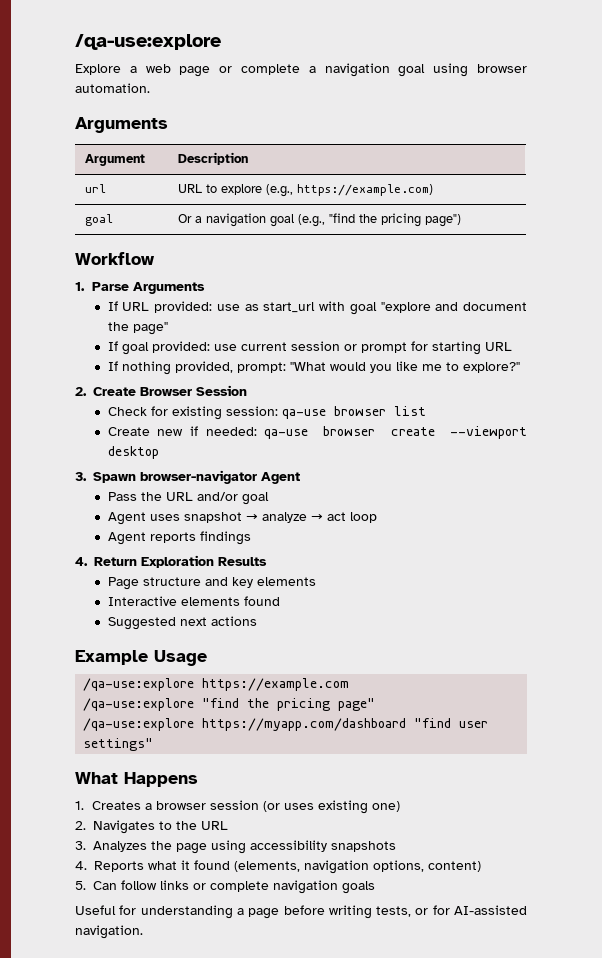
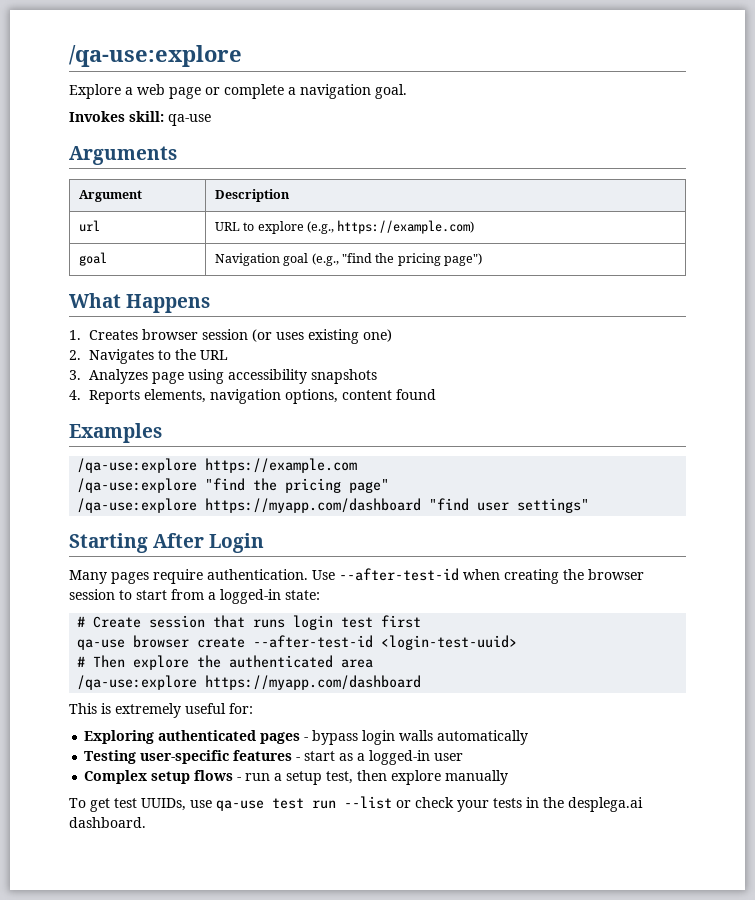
[398,63,527,77] [75,83,150,93] goal using browser automation. -> [375,84,407,99] [69,111,211,126] goal. // Invokes skill: qa-use
[177,213,266,227] Or a navigation -> [214,253,280,266] Navigation
[75,252,155,265] [75,282,206,294] [107,301,528,315] [107,322,168,335] [107,341,512,355] [107,361,520,375] [75,385,247,396] [107,406,426,420] [107,426,527,439] [107,446,159,459] [75,470,300,484] [107,492,269,505] [107,512,377,525] [107,531,251,545] [75,555,267,568] [107,577,316,590] [107,596,280,606] [107,616,257,630] [75,650,207,666] Workflow // 1. Parse Arguments // If URL provided: use as start_url with goal "explore and document the page" // If goal provided: use current session or prompt for starting URL // If nothing provided, prompt: "What would you like me to explore?" // 2. Create Browser Session // Check for existing session: qa-use browser list // Create new if needed: qa-use browser create --viewport desktop // 3. Spawn browser-navigator Agent // Pass the URL and/or goal // Agent uses snapshot → analyze → act loop // Agent reports findings // 4. Return Exploration Results // Page structure and key elements // Interactive elements found // Suggested next actions // Example Usage -> [69,293,211,313] [69,329,392,344] [69,349,228,364] [69,369,377,384] [69,389,436,404] [69,423,162,443] What Happens // 1. Creates browser session (or uses existing one) // 2. Navigates to the URL // 3. Analyzes page using accessibility snapshots // 4. Reports elements, navigation options, content found // Examples
[75,772,198,787] [75,800,401,814] [75,820,228,834] [75,840,396,854] [75,860,481,874] [75,880,375,894] [75,905,528,919] [75,925,143,939] What Happens // 1. Creates a browser session (or uses existing one) // 2. Navigates to the URL // 3. Analyzes the page using accessibility snapshots // 4. Reports what it found (elements, navigation options, content) // 5. Can follow links or complete navigation goals // Useful for understanding a page before writing tests, or for AI-assisted navigation. -> [69,533,265,553] [69,568,644,584] [69,589,320,604] [77,615,422,630] [77,635,518,650] [77,655,374,670] [77,675,422,690] [69,703,253,718] [84,730,529,745] [84,750,464,765] [84,770,509,785] [69,796,643,812] [69,817,146,828] Starting After Login // Many pages require authentication. Use --after-test-id when creating the browser session to start from a logged-in state: // # Create session that runs login test first // qa-use browser create --after-test-id <login-test-uuid> // # Then explore the authenticated area // /qa-use:explore https://myapp.com/dashboard // This is extremely useful for: // Exploring authenticated pages - bypass login walls automatically // Testing user-specific features - start as a logged-in user // Complex setup flows - run a setup test, then explore manually // To get test UUIDs, use qa-use test run --list or check your tests in the desplega.ai dashboard.

